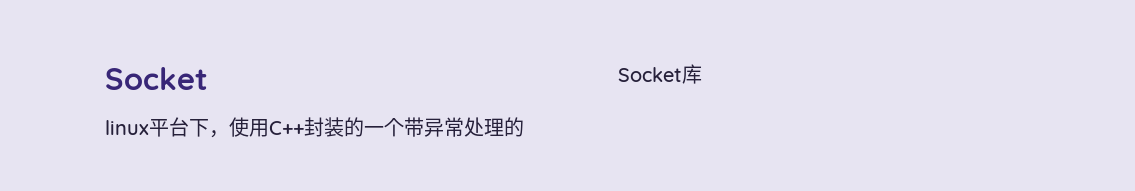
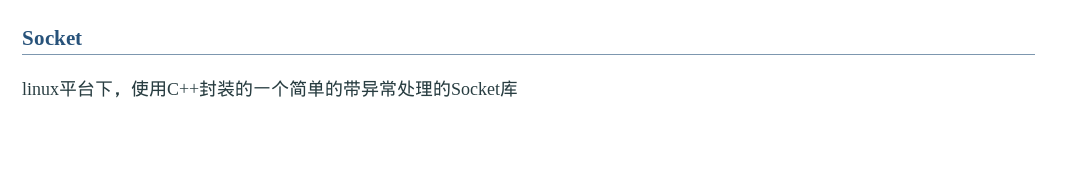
(404, 127) none -> [289,80,343,97] 简单的

